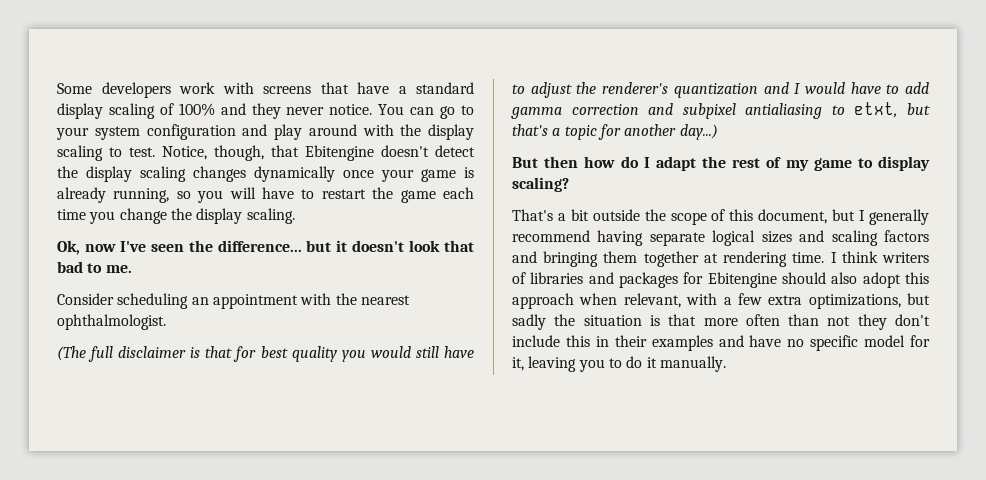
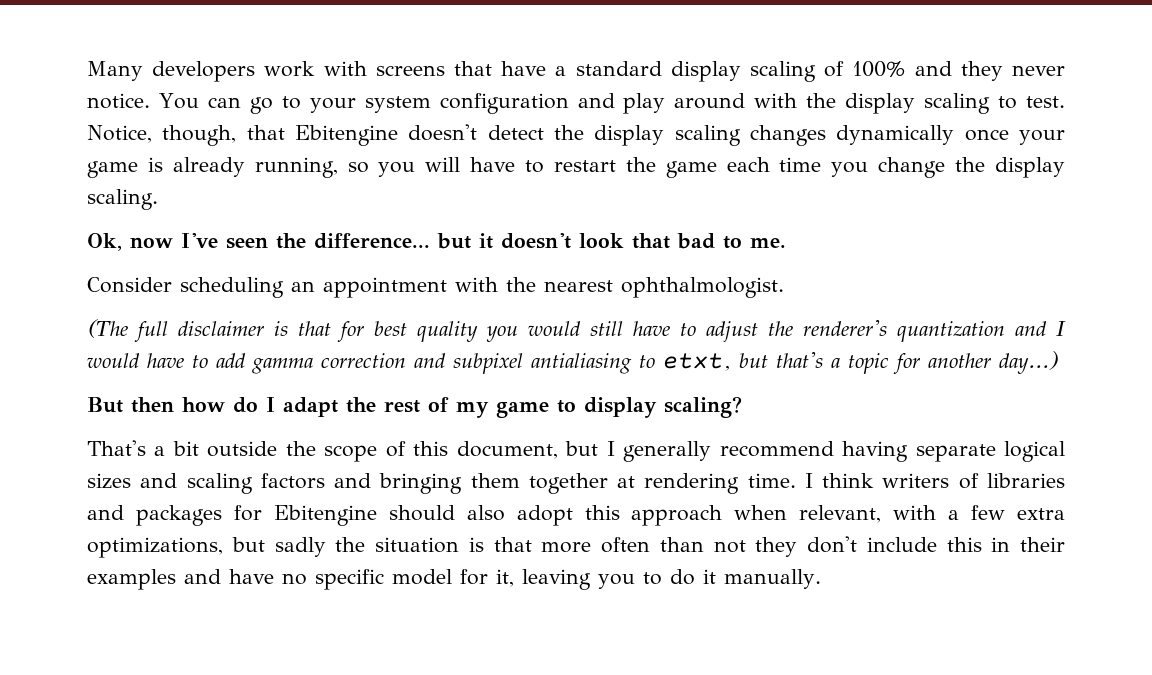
[57,83,92,94] Some -> [87,61,143,81] Many

